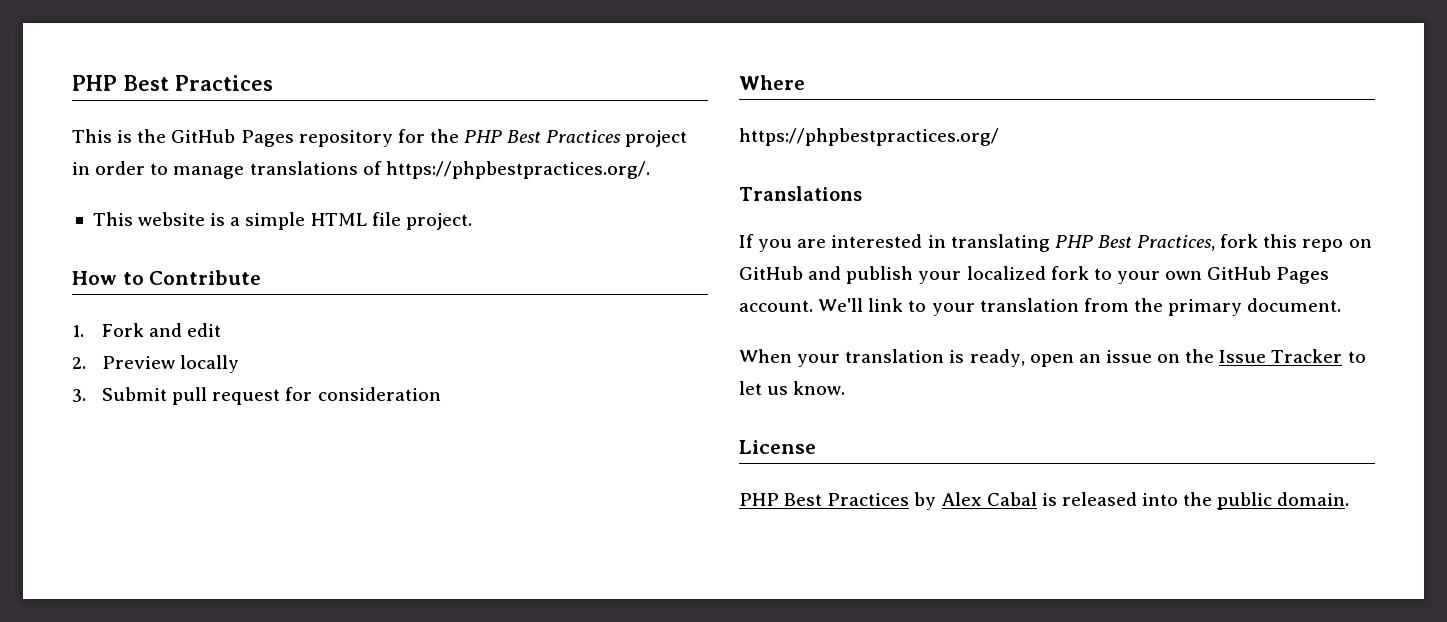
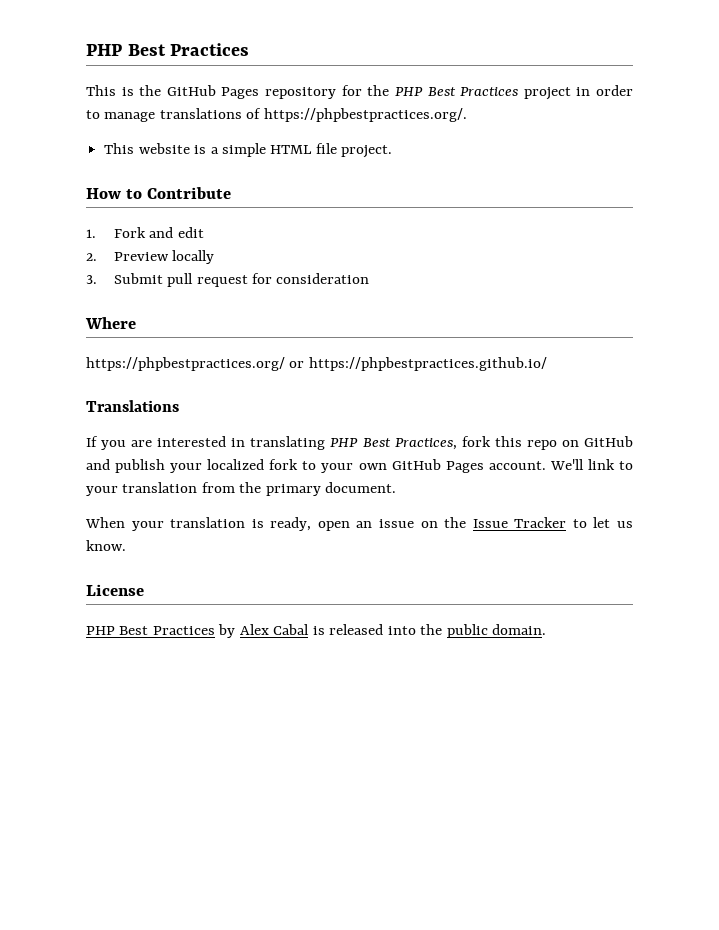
(999, 137) none -> [289,357,547,371] or https://phpbestpractices.github.io/

